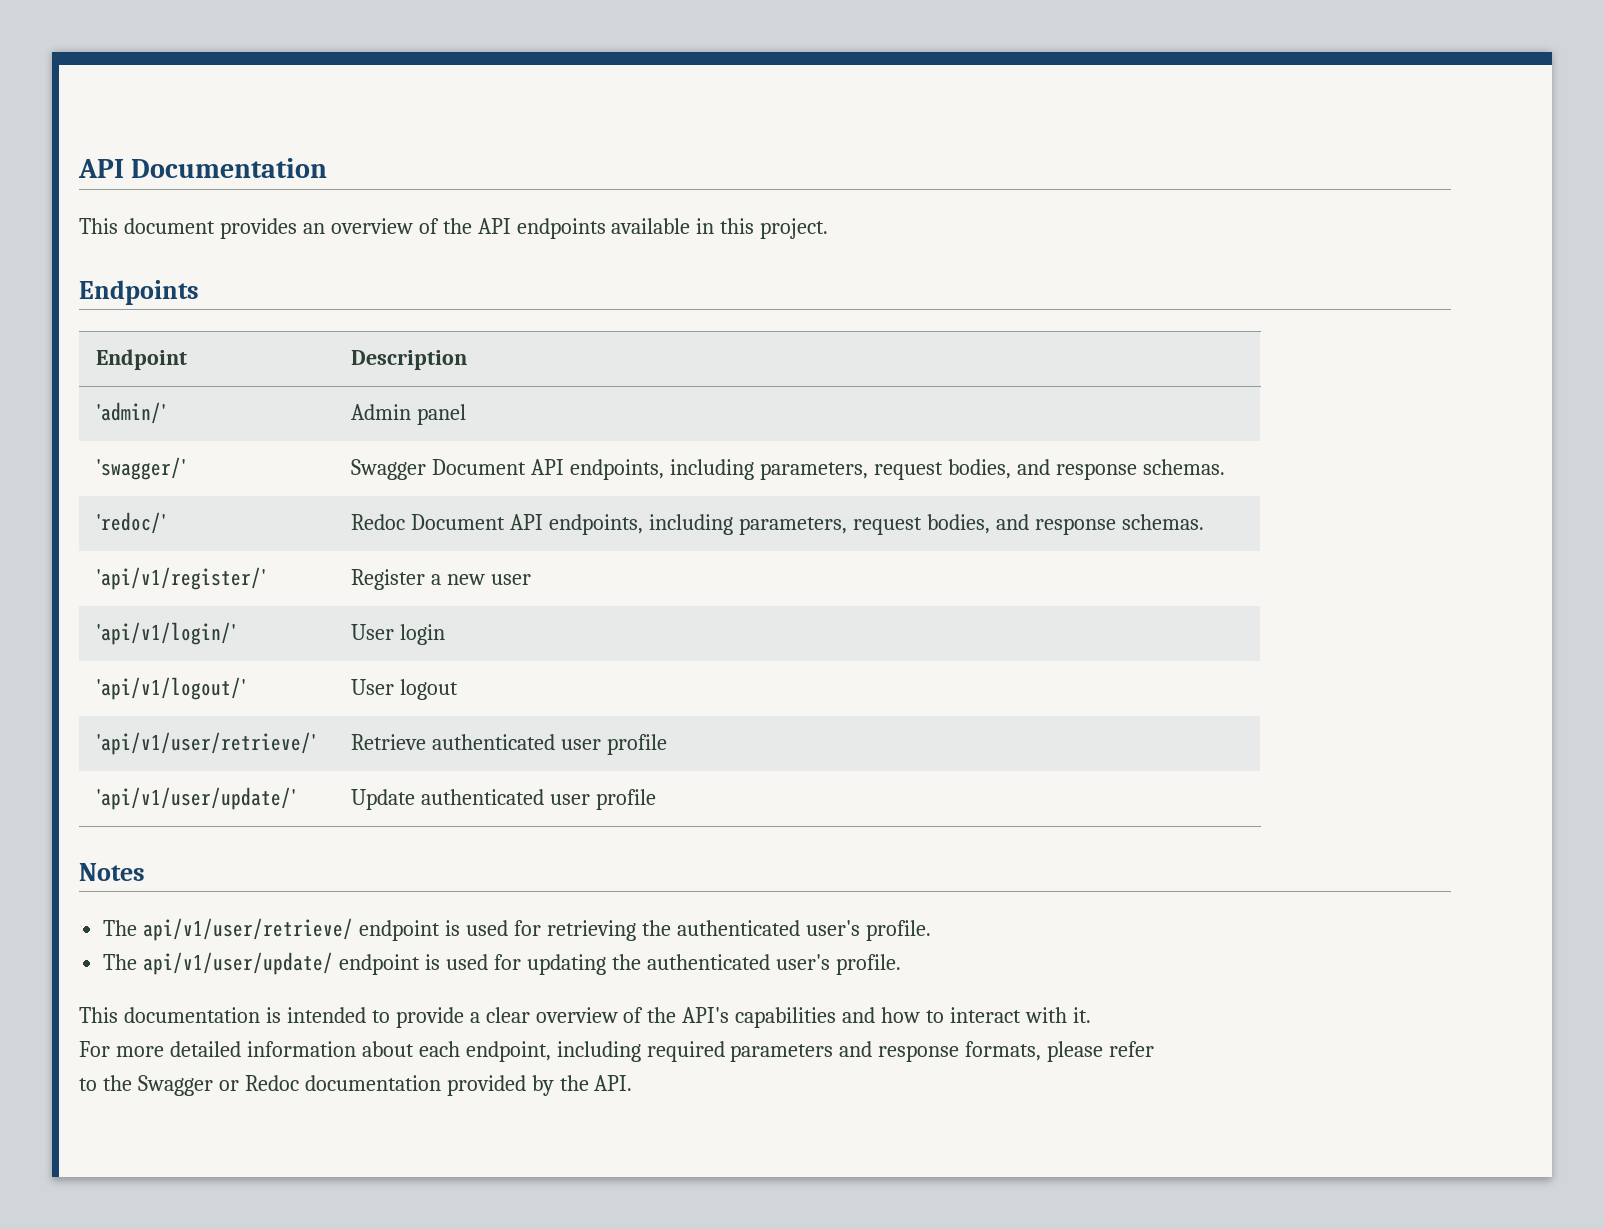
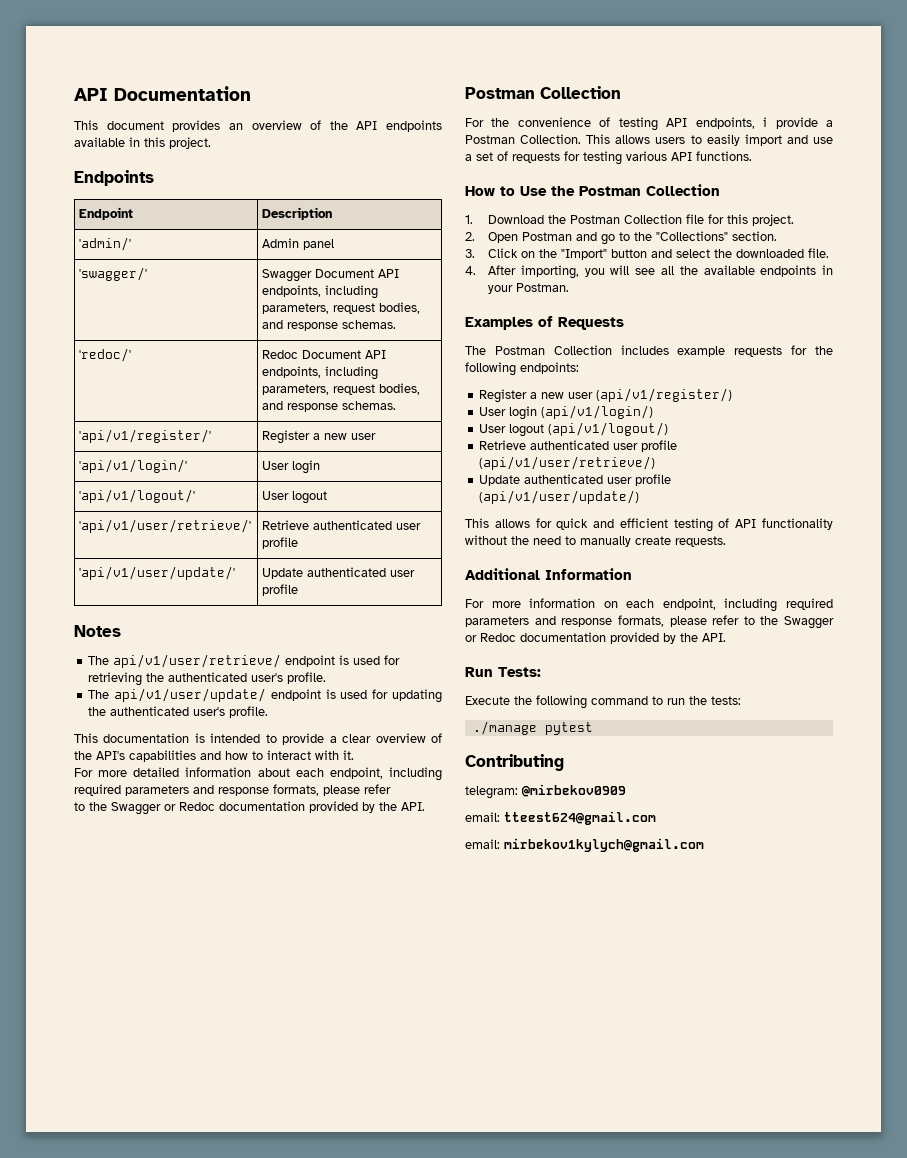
(633, 1083) none -> [465,86,621,99] [465,117,834,131] [465,134,833,146] [465,151,752,165] [465,184,720,196] [465,214,795,226] [465,231,778,245] [465,248,830,260] [465,265,833,279] [488,283,570,294] [465,316,624,330] [465,345,833,357] [465,362,579,376] [479,388,733,403] [479,405,654,420] [479,422,669,437] [479,440,678,452] [479,456,656,470] [479,474,672,486] [479,490,640,504] [465,518,833,532] [465,535,726,547] [465,568,632,580] [465,598,833,612] [465,615,834,629] [465,632,726,644] [465,667,541,677] [465,695,741,709] [472,721,593,735] [465,754,564,771] [465,784,626,799] [465,811,656,825] [465,838,704,852] // Postman Collection // For the convenience of testing API endpoints, i provide a Postman Collection. This allows users to easily import and use a set of requests for testing various API functions. // How to Use the Postman Collection // 1. Download the Postman Collection file for this project. // 2. Open Postman and go to the "Collections" section. // 3. Click on the "Import" button and select the downloaded file. // 4. After importing, you will see all the available endpoints in your Postman. // Examples of Requests // The Postman Collection includes example requests for the following endpoints: // Register a new user (api/v1/register/) // User login (api/v1/login/) // User logout (api/v1/logout/) // Retrieve authenticated user profile (api/v1/user/retrieve/) // Update authenticated user profile (api/v1/user/update/) // This allows for quick and efficient testing of API functionality without the need to manually create requests. // Additional Information // For more information on each endpoint, including required parameters and response formats, please refer to the Swagger or Redoc documentation provided by the API. // Run Tests: // Execute the following command to run the tests: // ./manage pytest // Contributing // telegram: @mirbekov0909 // email: tteest624@gmail.com // email: mirbekov1kylych@gmail.com

